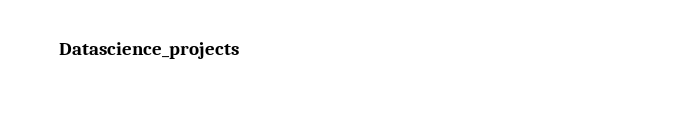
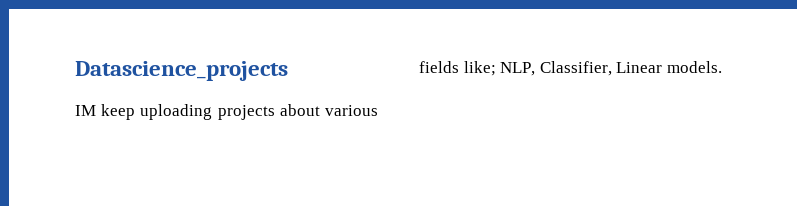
(239, 50) none -> [75,104,378,120] [419,61,722,76] // IM keep uploading projects about various fields like; NLP, Classifier, Linear models.

